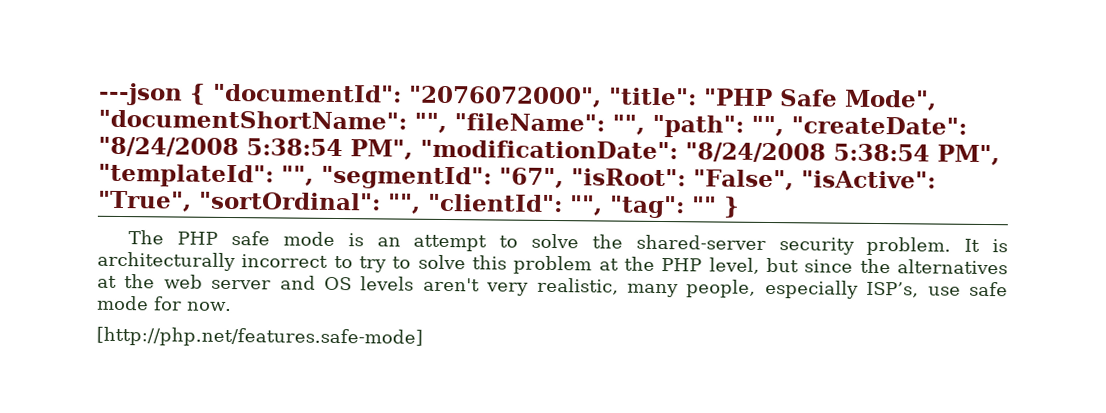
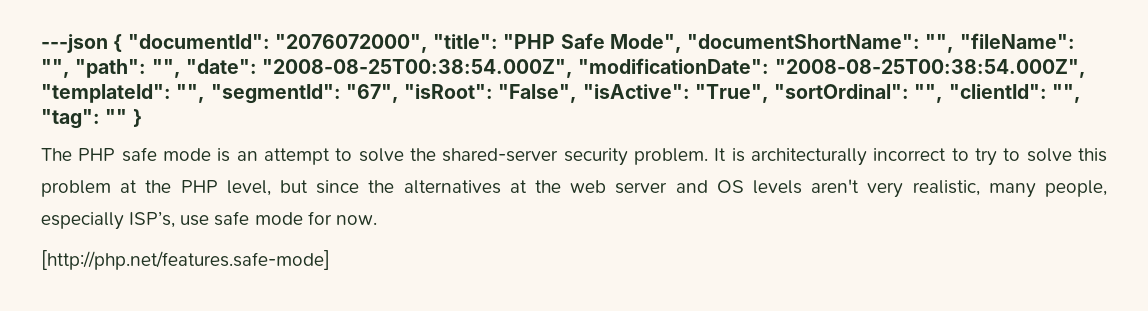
[791,116,967,135] [98,136,1000,166] "createDate": "8/24/2008 5:38:54 PM", "modificationDate": "8/24/2008 5:38:54 PM", -> [185,58,1086,78] "date": "2008-08-25T00:38:54.000Z", "modificationDate": "2008-08-25T00:38:54.000Z",

